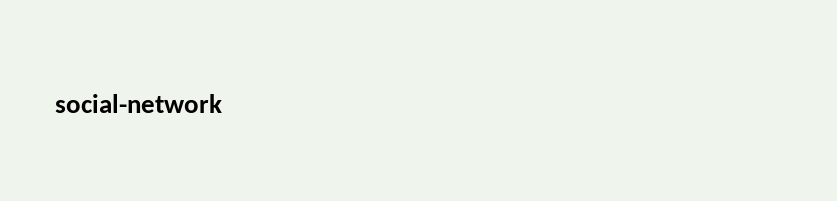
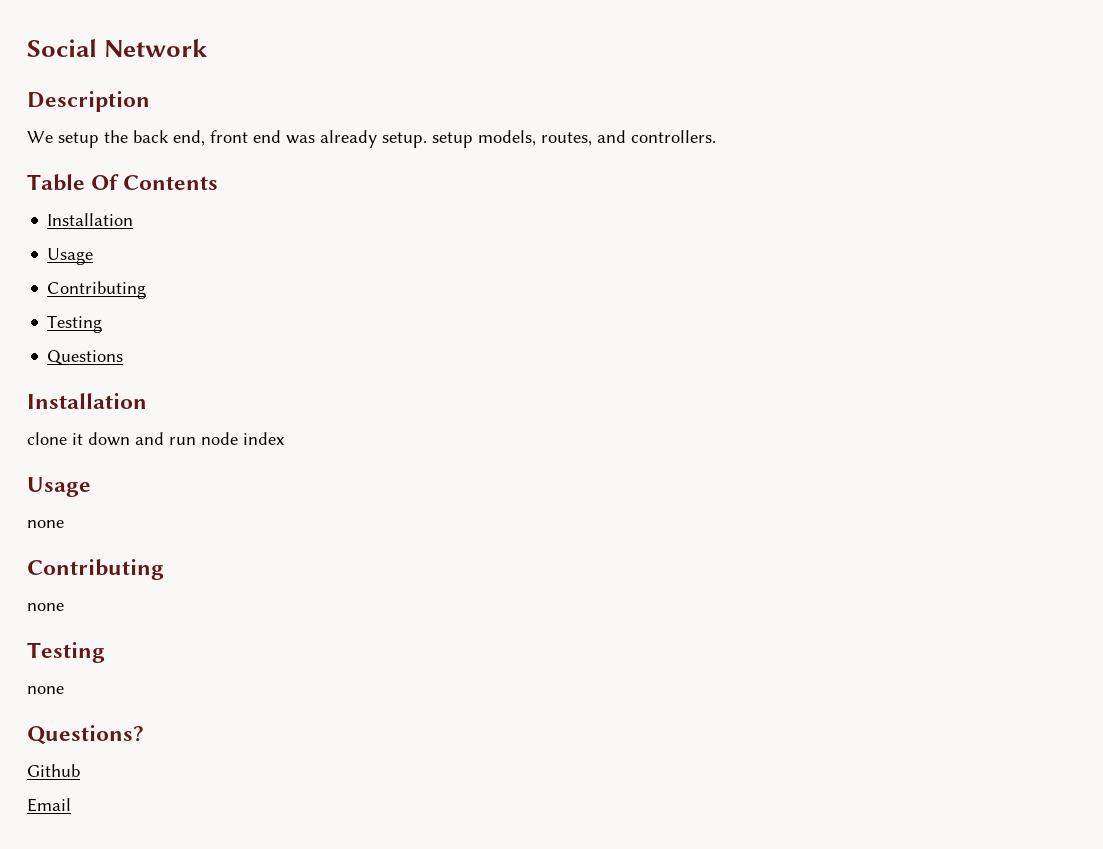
[55,94,222,113] social-network -> [27,39,208,57] [27,91,150,112] [27,130,716,148] [27,174,219,191] [47,213,134,226] [47,248,94,265] [47,281,147,299] [47,315,103,333] [47,350,124,365] [27,393,147,409] [27,432,284,446] [27,477,91,497] [27,520,64,528] [27,559,164,580] [27,603,64,611] [27,642,105,663] [27,686,64,694] [27,725,144,745] [27,764,80,777] [27,798,71,812] Social Network // Description // We setup the back end, front end was already setup. setup models, routes, and controllers. // Table Of Contents // Installation // Usage // Contributing // Testing // Questions // Installation // clone it down and run node index // Usage // none // Contributing // none // Testing // none // Questions? // Github // Email

